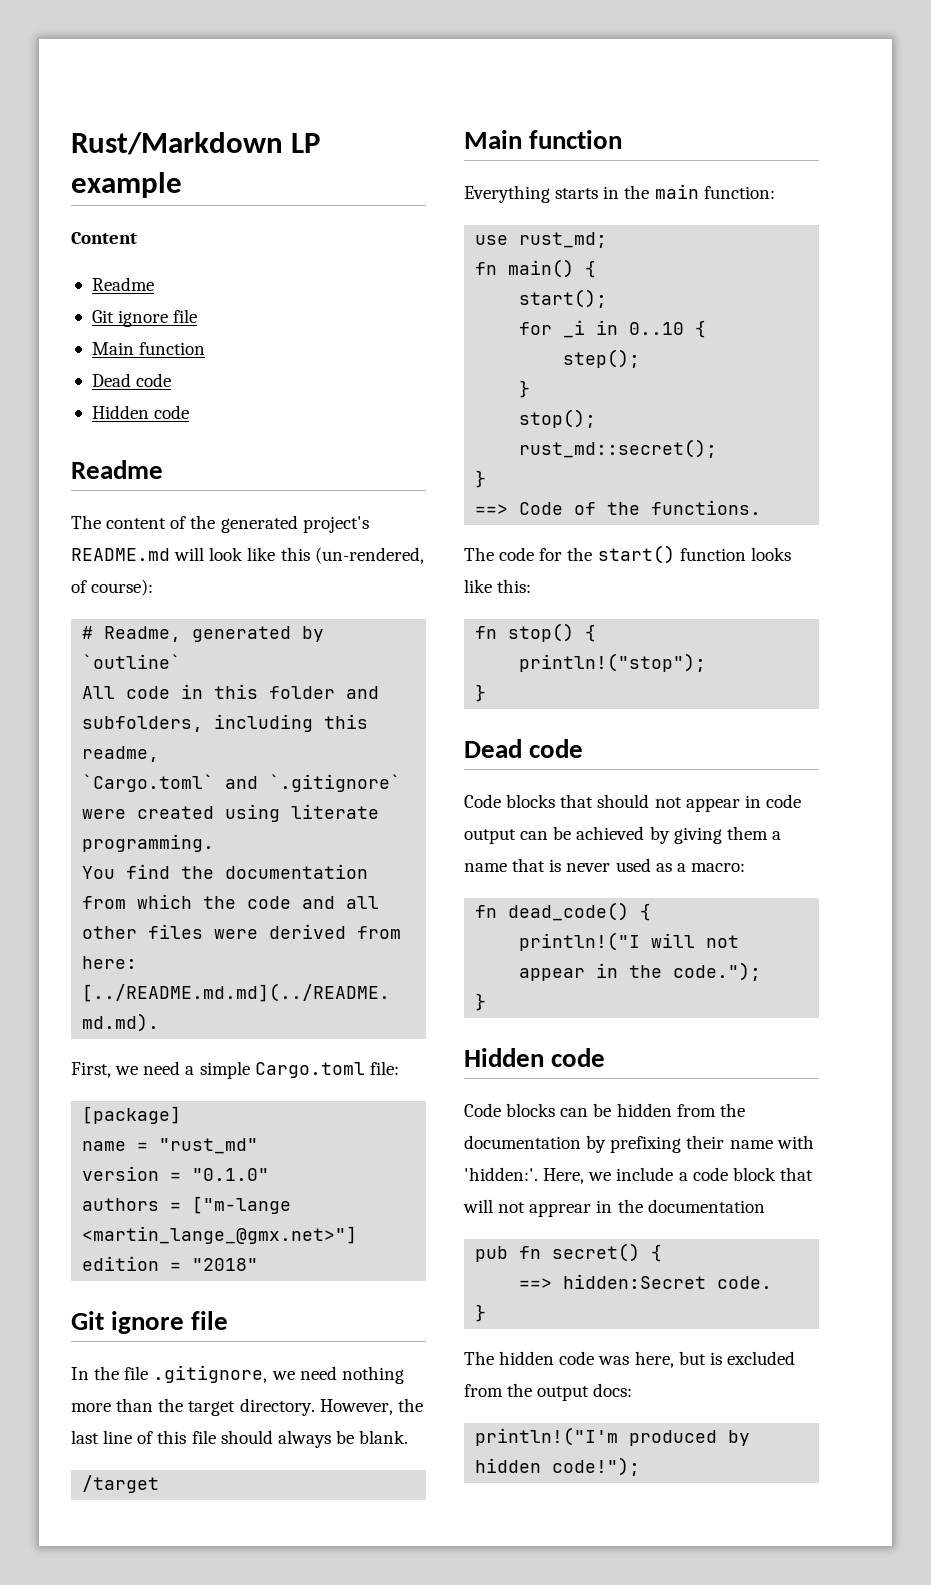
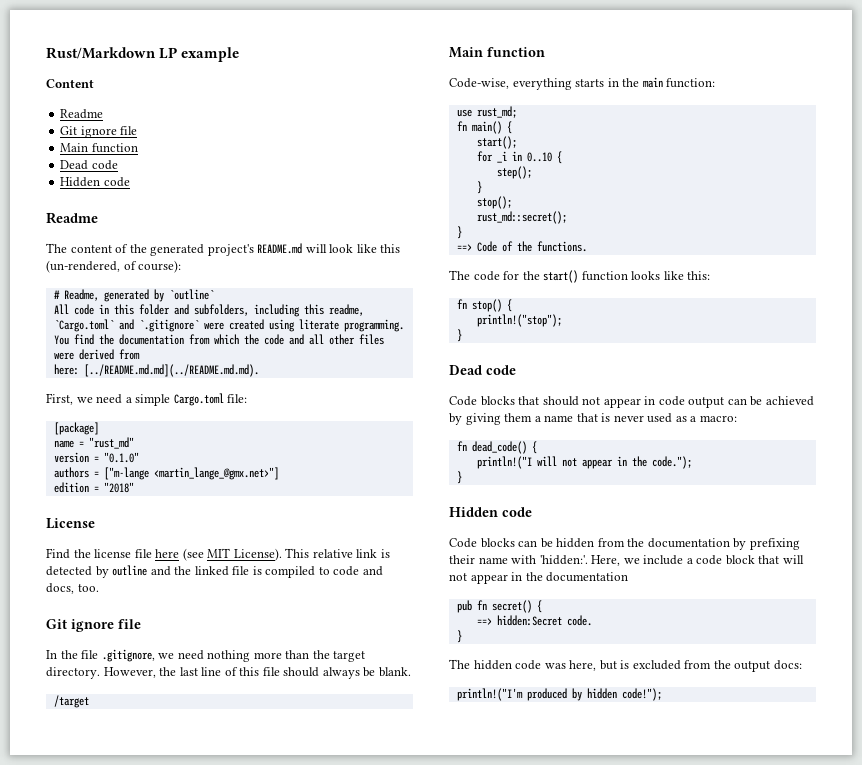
(259, 1264) none -> [46,518,95,529] [46,548,390,561] [46,565,383,578] [46,583,99,594] // License // Find the license file here (see MIT License). This relative link is detected by outline and the linked file is compiled to code and docs, too.
[464,185,550,203] Everything -> [449,78,572,90] Code-wise, everything
[529,1203,592,1217] apprear -> [470,574,508,584] appear

